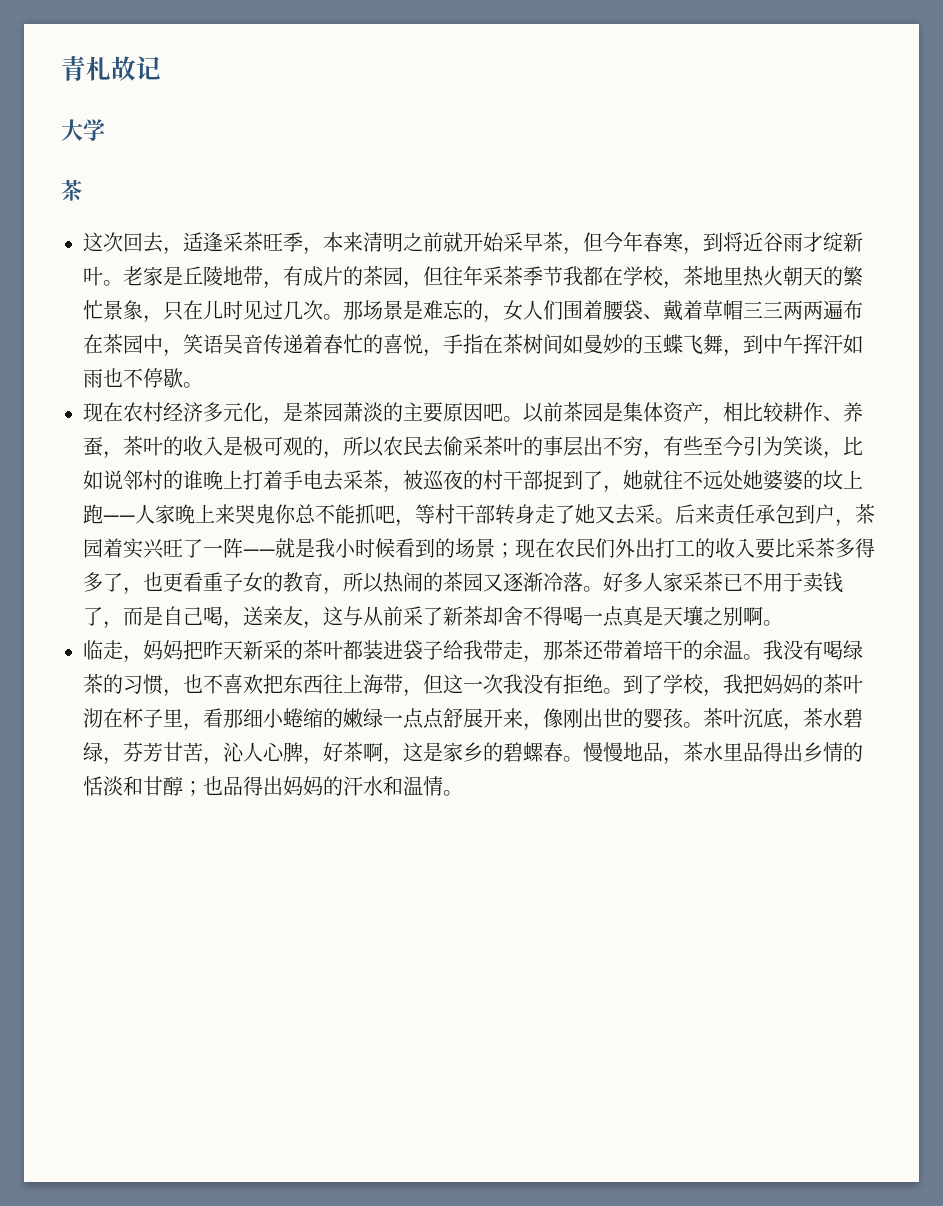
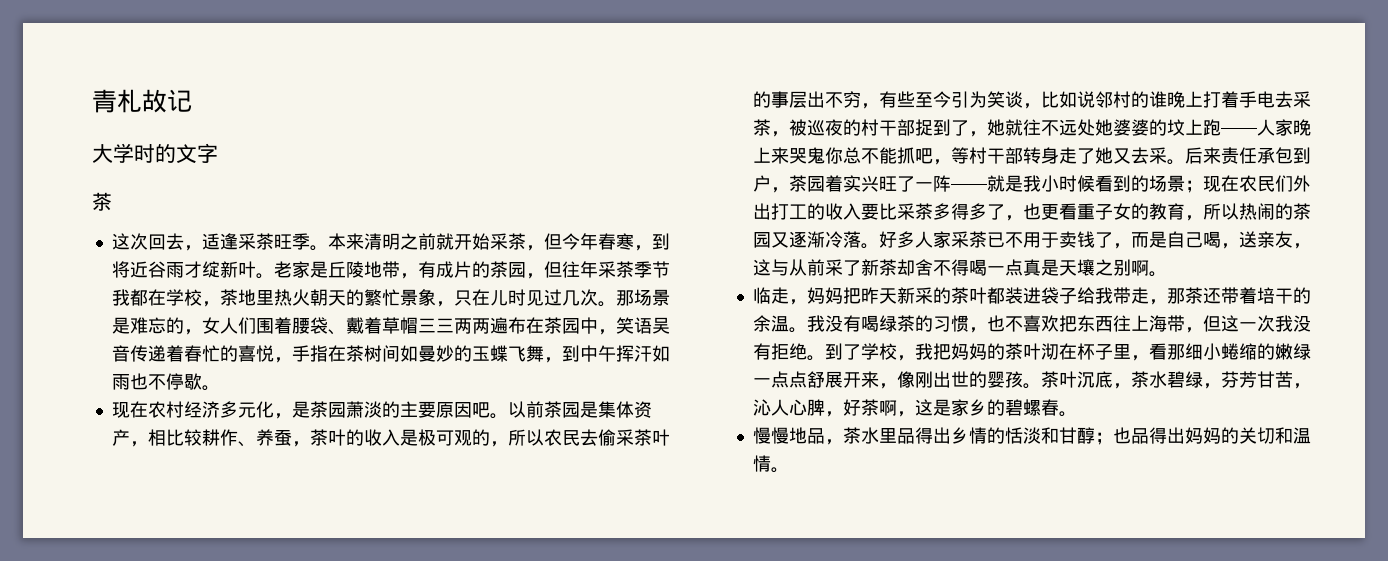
(105, 130) none -> [134,143,218,164] 时的文字
[303,247,323,255] ， -> [309,245,328,251] 。
[523,233,543,252] 早 -> (508, 241) none
(583, 759) none -> (1077, 414) //
[343,776,383,796] 汗水 -> [1238,427,1275,444] 关切

